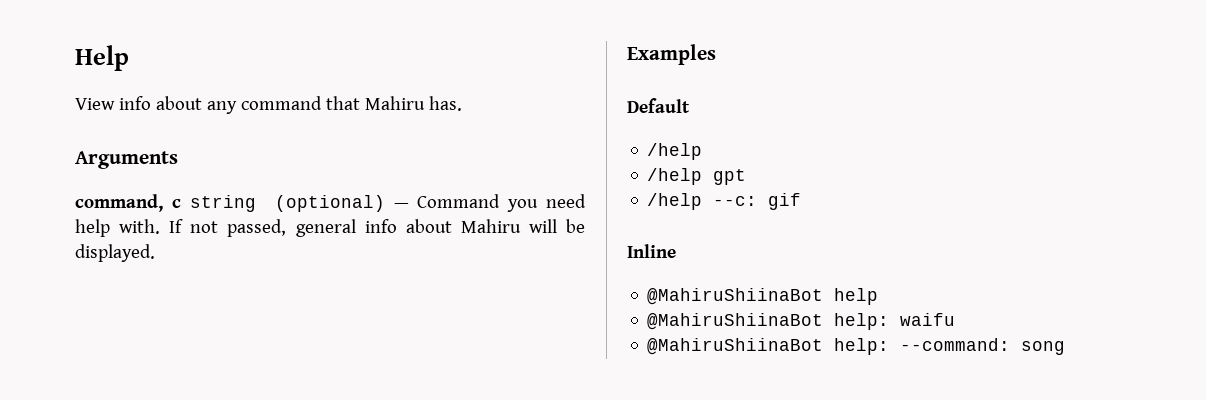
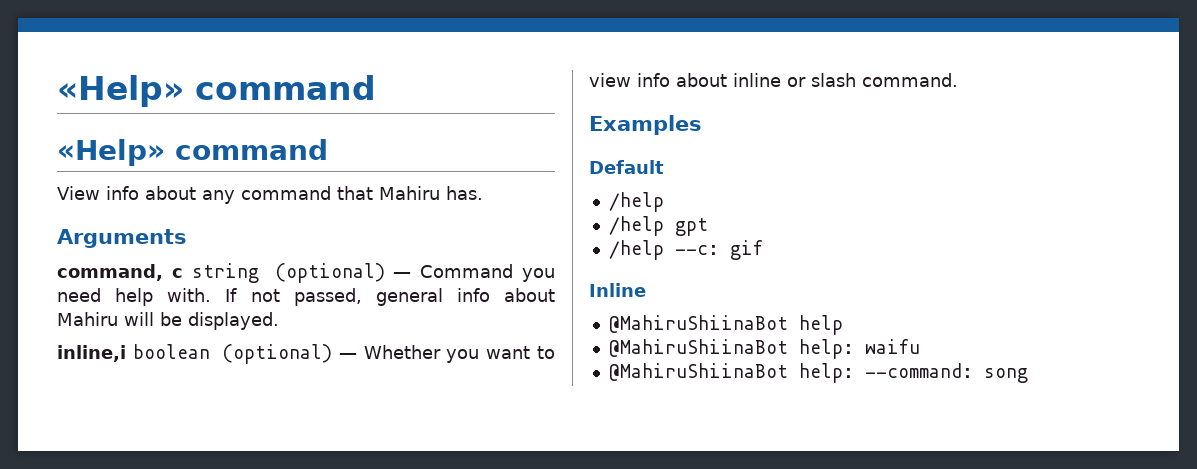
[75,45,129,71] Help -> [57,75,376,107] [57,139,328,166] «Help» command // «Help» command
(155, 253) none -> [57,344,555,364] [589,73,958,87] // inline,i boolean (optional) — Whether you want to view info about inline or slash command.

